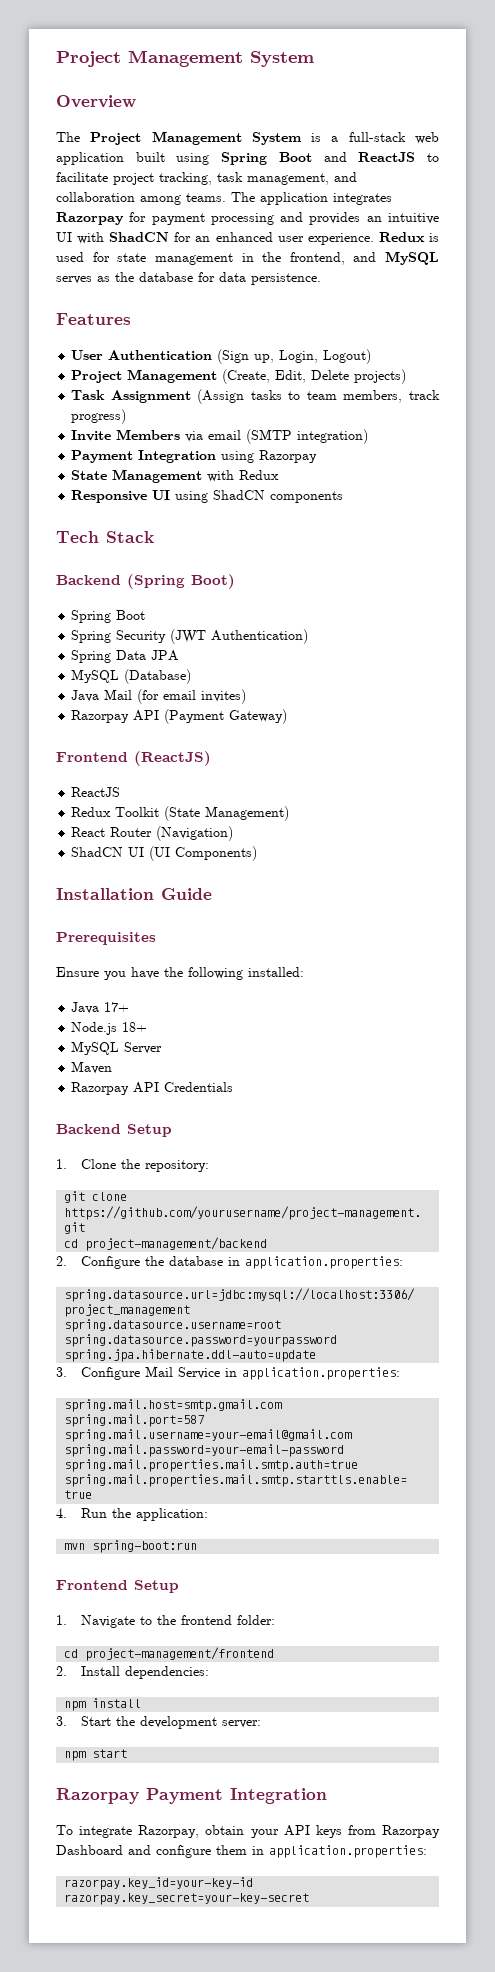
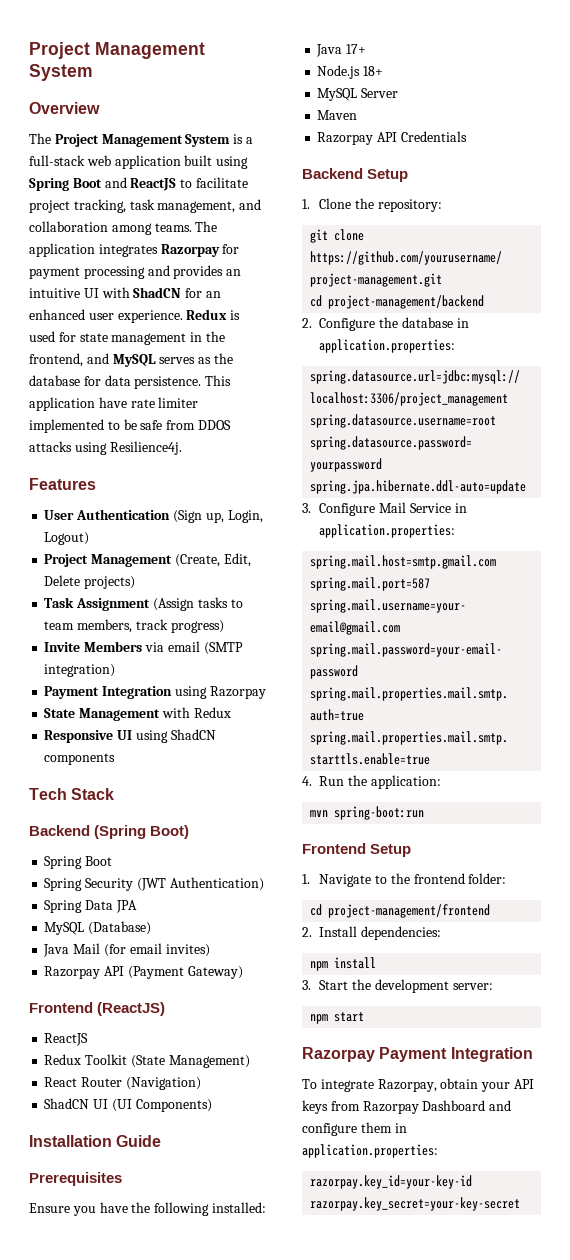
(321, 279) none -> [205,375,232,386] [29,397,199,411] [29,419,231,433] [29,441,182,455] This application have rate limiter implemented to be safe from DDOS attacks using Resilience4j.

